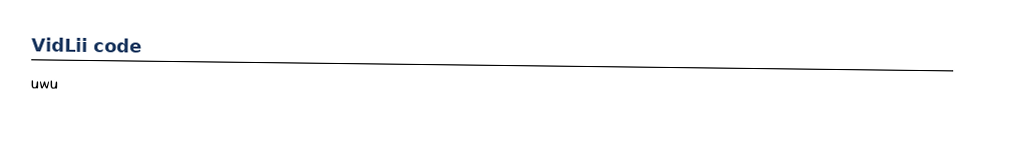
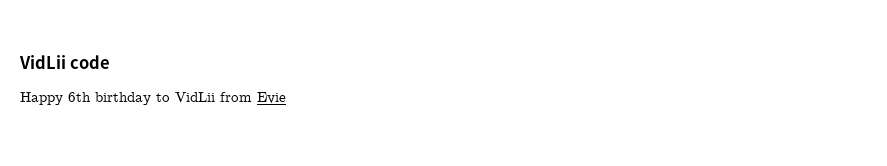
[30,80,58,89] uwu -> [20,92,286,105] Happy 6th birthday to VidLii from Evie

